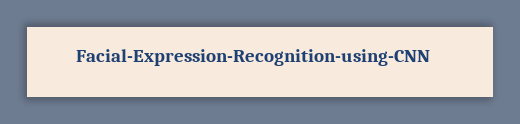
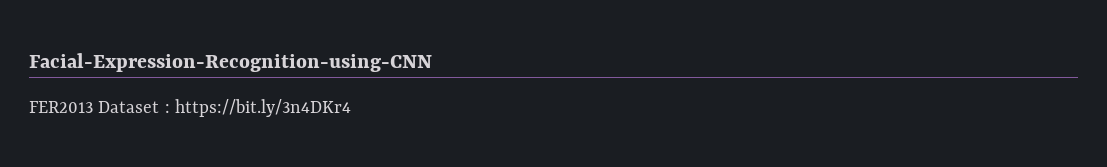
(430, 57) none -> [29,99,352,117] // FER2013 Dataset : https://bit.ly/3n4DKr4

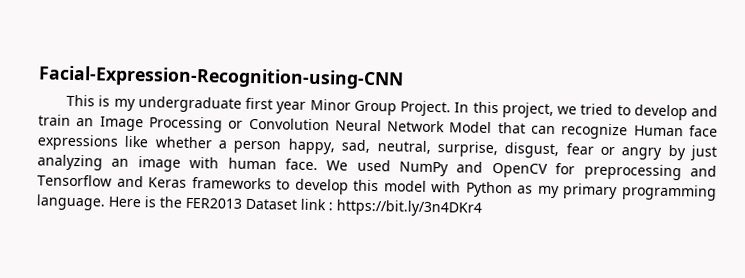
(432, 62) none -> [66,94,718,121] [38,114,718,140] [37,134,718,161] [37,154,717,181] [37,174,717,201] [36,194,183,211] This is my undergraduate first year Minor Group Project. In this project, we tried to develop and train an Image Processing or Convolution Neural Network Model that can recognize Human face expressions like whether a person happy, sad, neutral, surprise, disgust, fear or angry by just analyzing an image with human face. We used NumPy and OpenCV for preprocessing and Tensorflow and Keras frameworks to develop this model with Python as my primary programming language. Here is the
(160, 107) none -> [300,198,326,211] link

